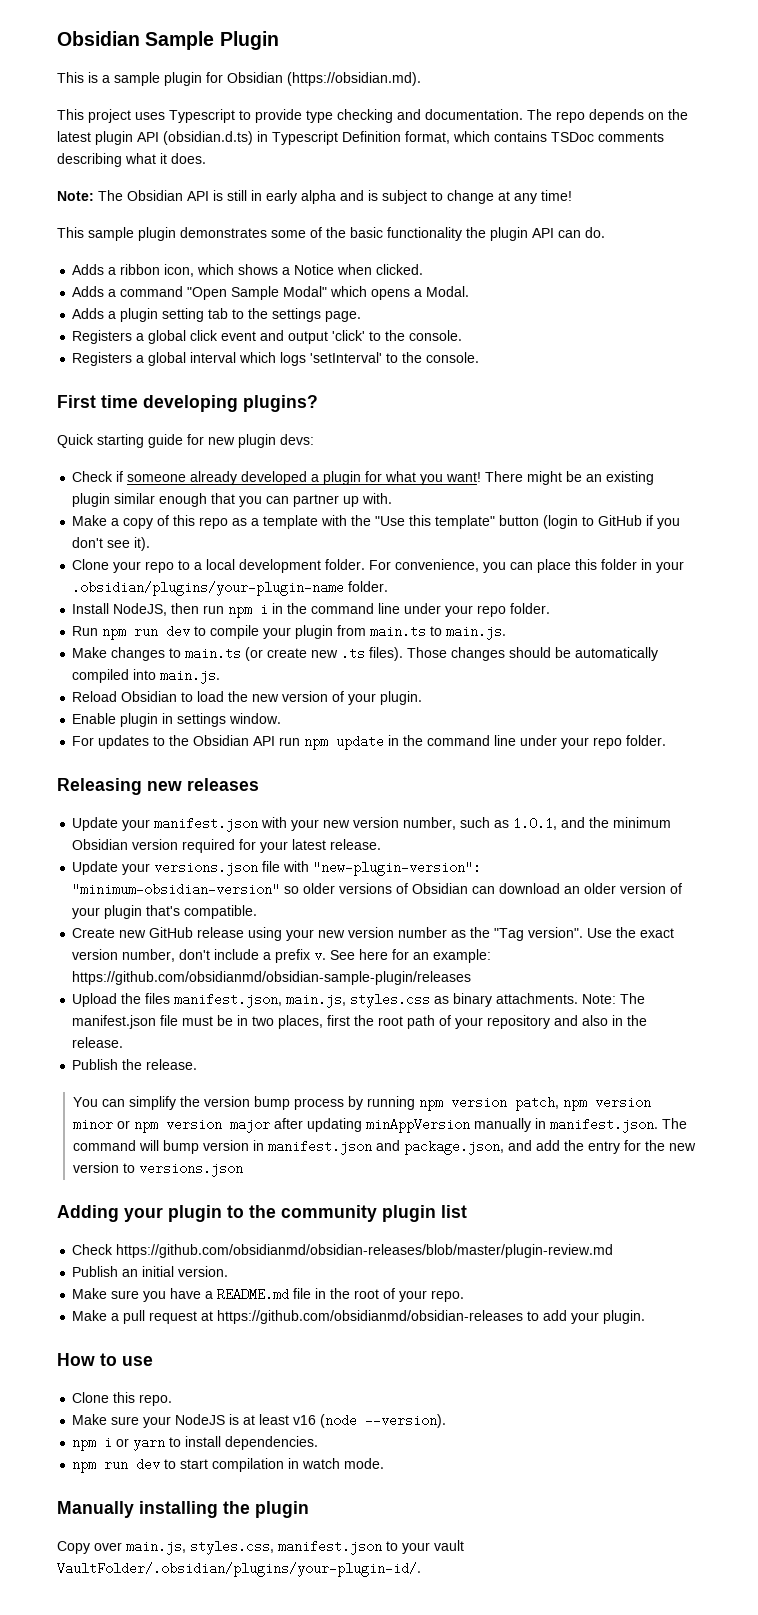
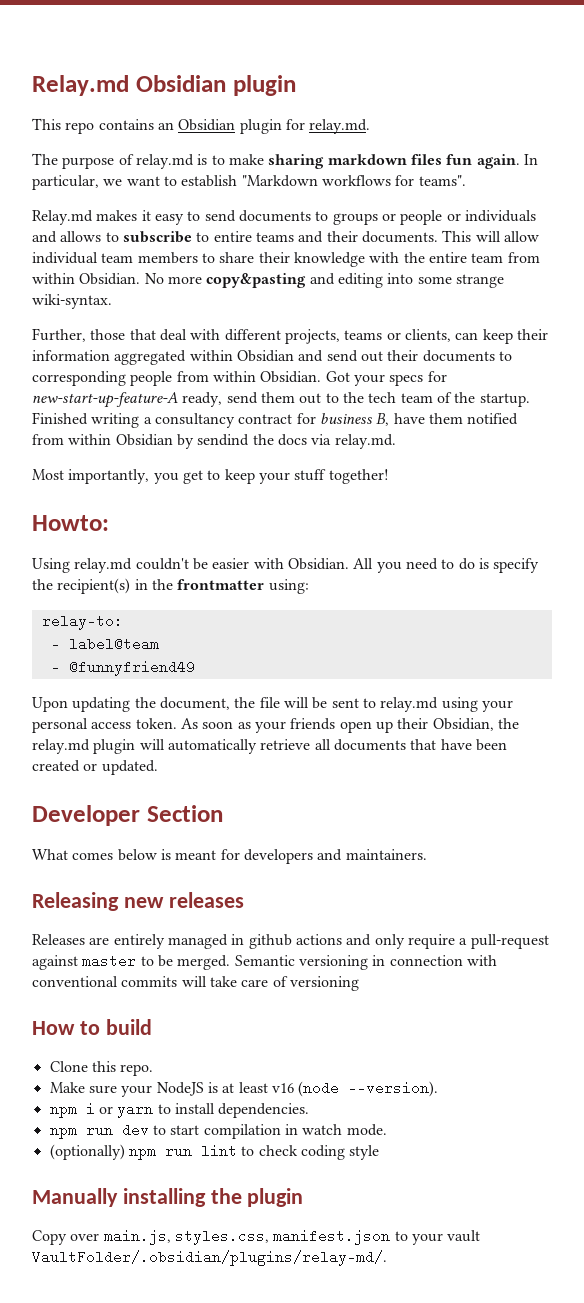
[57,31,279,50] [57,72,421,86] [57,109,688,123] [57,131,664,145] [57,153,206,167] [57,190,572,204] [57,227,605,241] [72,264,424,277] [72,286,470,300] [72,308,362,322] [72,330,463,344] [72,352,480,366] [57,395,318,412] [57,434,314,448] [72,471,655,485] [72,493,393,507] [72,515,681,529] [72,537,151,551] [72,559,685,573] [72,581,389,596] [72,603,551,618] [72,625,507,640] [72,647,659,661] [72,669,221,684] [72,691,423,705] [72,713,282,727] [72,735,667,750] [57,778,259,795] [72,817,672,832] [72,839,382,853] [72,861,482,876] [72,883,683,896] [72,905,258,919] [72,927,675,941] [72,949,492,963] [72,971,472,985] [72,993,646,1008] [72,1015,648,1029] [72,1037,124,1048] [72,1059,198,1070] [73,1096,652,1111] [73,1118,688,1133] [73,1140,697,1155] [73,1162,244,1177] [57,1205,467,1222] [72,1244,614,1258] [72,1266,229,1277] [72,1288,465,1302] [72,1310,646,1324] Obsidian Sample Plugin // This is a sample plugin for Obsidian (https://obsidian.md). // This project uses Typescript to provide type checking and documentation. The repo depends on the latest plugin API (obsidian.d.ts) in Typescript Definition format, which contains TSDoc comments describing what it does. // Note: The Obsidian API is still in early alpha and is subject to change at any time! // This sample plugin demonstrates some of the basic functionality the plugin API can do. // Adds a ribbon icon, which shows a Notice when clicked. // Adds a command "Open Sample Modal" which opens a Modal. // Adds a plugin setting tab to the settings page. // Registers a global click event and output 'click' to the console. // Registers a global interval which logs 'setInterval' to the console. // First time developing plugins? // Quick starting guide for new plugin devs: // Check if someone already developed a plugin for what you want! There might be an existing plugin similar enough that you can partner up with. // Make a copy of this repo as a template with the "Use this template" button (login to GitHub if you don't see it). // Clone your repo to a local development folder. For convenience, you can place this folder in your .obsidian/plugins/your-plugin-name folder. // Install NodeJS, then run npm i in the command line under your repo folder. // Run npm run dev to compile your plugin from main.ts to main.js. // Make changes to main.ts (or create new .ts files). Those changes should be automatically compiled into main.js. // Reload Obsidian to load the new version of your plugin. // Enable plugin in settings window. // For updates to the Obsidian API run npm update in the command line under your repo folder. // Releasing new releases // Update your manifest.json with your new version number, such as 1.0.1, and the minimum Obsidian version required for your latest release. // Update your versions.json file with "new-plugin-version": "minimum-obsidian-version" so older versions of Obsidian can download an older version of your plugin that's compatible. // Create new GitHub release using your new version number as the "Tag version". Use the exact version number, don't include a prefix v. See here for an example: https://github.com/obsidianmd/obsidian-sample-plugin/releases // Upload the files manifest.json, main.js, styles.css as binary attachments. Note: The manifest.json file must be in two places, first the root path of your repository and also in the release. // Publish the release. // You can simplify the version bump process by running npm version patch, npm version minor or npm version major after updating minAppVersion manually in manifest.json. The command will bump version in manifest.json and package.json, and add the entry for the new version to versions.json // Adding your plugin to the community plugin list // Check https://github.com/obsidianmd/obsidian-releases/blob/master/plugin-review.md // Publish an initial version. // Make sure you have a README.md file in the root of your repo. // Make a pull request at https://github.com/obsidianmd/obsidian-releases to add your plugin. -> [32,75,296,96] [32,118,371,134] [32,153,538,169] [32,175,466,190] [32,210,536,225] [32,230,539,243] [32,252,540,267] [32,273,504,288] [32,294,112,309] [32,328,548,344] [32,350,512,365] [32,371,447,386] [32,392,530,408] [32,412,519,428] [32,434,396,449] [32,469,389,484] [32,515,109,531] [32,558,540,573] [32,578,309,594] [41,614,123,630] [50,637,159,651] [50,660,195,676] [32,697,513,712] [32,718,519,733] [32,739,507,754] [32,760,158,775] [32,805,223,826] [32,849,427,864] [32,892,244,911] [32,934,549,949] [32,954,497,970] [32,976,359,991] Relay.md Obsidian plugin // This repo contains an Obsidian plugin for relay.md. // The purpose of relay.md is to make sharing markdown files fun again. In particular, we want to establish "Markdown workflows for teams". // Relay.md makes it easy to send documents to groups or people or individuals and allows to subscribe to entire teams and their documents. This will allow individual team members to share their knowledge with the entire team from within Obsidian. No more copy&pasting and editing into some strange wiki-syntax. // Further, those that deal with different projects, teams or clients, can keep their information aggregated within Obsidian and send out their documents to corresponding people from within Obsidian. Got your specs for new-start-up-feature-A ready, send them out to the tech team of the startup. Finished writing a consultancy contract for business B, have them notified from within Obsidian by sendind the docs via relay.md. // Most importantly, you get to keep your stuff together! // Howto: // Using relay.md couldn't be easier with Obsidian. All you need to do is specify the recipient(s) in the frontmatter using: // relay-to: // - label@team // - @funnyfriend49 // Upon updating the document, the file will be sent to relay.md using your personal access token. As soon as your friends open up their Obsidian, the relay.md plugin will automatically retrieve all documents that have been created or updated. // Developer Section // What comes below is meant for developers and maintainers. // Releasing new releases // Releases are entirely managed in github actions and only require a pull-request against master to be merged. Semantic versioning in connection with conventional commits will take care of versioning
[122,1356,153,1366] use -> [105,1019,152,1035] build
(385, 1463) none -> [49,1144,380,1160] // (optionally) npm run lint to check coding style
[57,1562,421,1577] VaultFolder/.obsidian/plugins/your-plugin-id/. -> [32,1250,387,1266] VaultFolder/.obsidian/plugins/relay-md/.

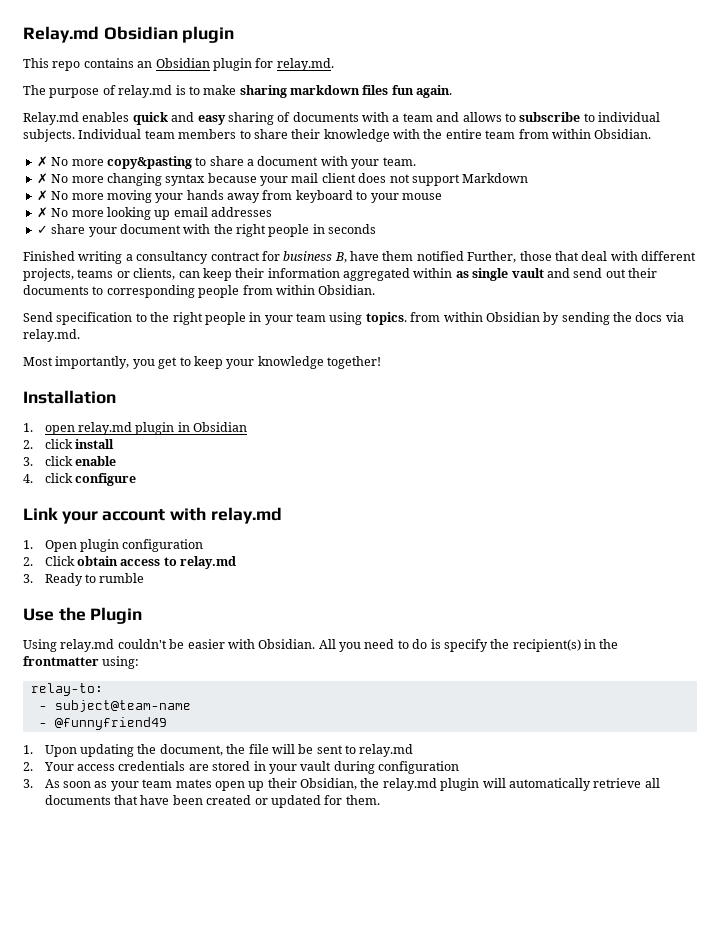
[523,154,538,165] [32,175,466,190] [32,210,536,225] In particular, we want to establish "Markdown workflows for teams". // Relay.md makes it easy to send documents to groups or people or individuals -> [23,112,433,125] // Relay.md enables quick and easy sharing of documents with a team
[213,230,539,243] [32,252,98,264] entire teams and their documents. This will allow individual -> [598,112,660,122] [23,129,142,142] individual subjects. Individual
(141, 279) none -> [36,156,48,167] // ✗
[309,273,504,288] [32,294,112,309] and editing into some strange wiki-syntax. // -> [195,156,416,169] [36,173,529,186] [36,190,442,203] [36,207,272,220] [36,224,377,237] [23,251,464,264] to share a document with your team. // ✗ No more changing syntax because your mail client does not support Markdown // ✗ No more moving your hands away from keyboard to your mouse // ✗ No more looking up email addresses // ✓ share your document with the right people in seconds // Finished writing a consultancy contract for business B, have them notified
[236,350,294,362] Obsidian -> [455,268,544,281] as single vault
[325,371,447,386] [32,392,530,408] [32,412,519,428] Got your specs for new-start-up-feature-A ready, send them out to the tech team of the startup. Finished writing a consultancy contract for business B, have them notified -> [23,312,407,325] // Send specification to the right people in your team using topics.
[197,434,250,446] sendind -> [561,312,610,325] sending
[294,469,327,481] stuff -> [257,356,324,369] knowledge
[32,515,109,531] Howto: -> [23,390,116,404] [23,422,248,435] [23,439,115,449] [23,456,117,466] [23,473,137,486] [23,507,282,524] [23,539,204,552] [23,556,237,569] [23,573,145,586] [23,607,143,624] Installation // 1. open relay.md plugin in Obsidian // 2. click install // 3. click enable // 4. click configure // Link your account with relay.md // 1. Open plugin configuration // 2. Click obtain access to relay.md // 3. Ready to rumble // Use the Plugin
[68,637,159,651] label@team -> [54,700,191,712] subject@team-name
(195, 668) none -> [23,745,33,754] 1.
[441,697,513,712] [32,718,177,733] using your personal access token. -> [23,761,460,774] [23,779,33,788] // 2. Your access credentials are stored in your vault during configuration // 3.
[290,718,336,730] friends -> [142,779,212,788] team mates
[101,760,158,775] [32,805,223,826] [32,849,427,864] [32,892,244,911] [32,934,549,949] [32,954,497,970] [32,976,359,991] [32,1019,152,1035] [49,1061,154,1076] [49,1081,439,1097] [49,1102,310,1118] [49,1123,387,1139] [49,1144,380,1160] [32,1188,304,1207] [32,1229,481,1245] [32,1250,387,1266] updated. // Developer Section // What comes below is meant for developers and maintainers. // Releasing new releases // Releases are entirely managed in github actions and only require a pull-request against master to be merged. Semantic versioning in connection with conventional commits will take care of versioning // How to build // Clone this repo. // Make sure your NodeJS is at least v16 (node --version). // npm i or yarn to install dependencies. // npm run dev to start compilation in watch mode. // (optionally) npm run lint to check coding style // Manually installing the plugin // Copy over main.js, styles.css, manifest.json to your vault VaultFolder/.obsidian/plugins/relay-md/. -> [270,795,380,808] updated for them.

